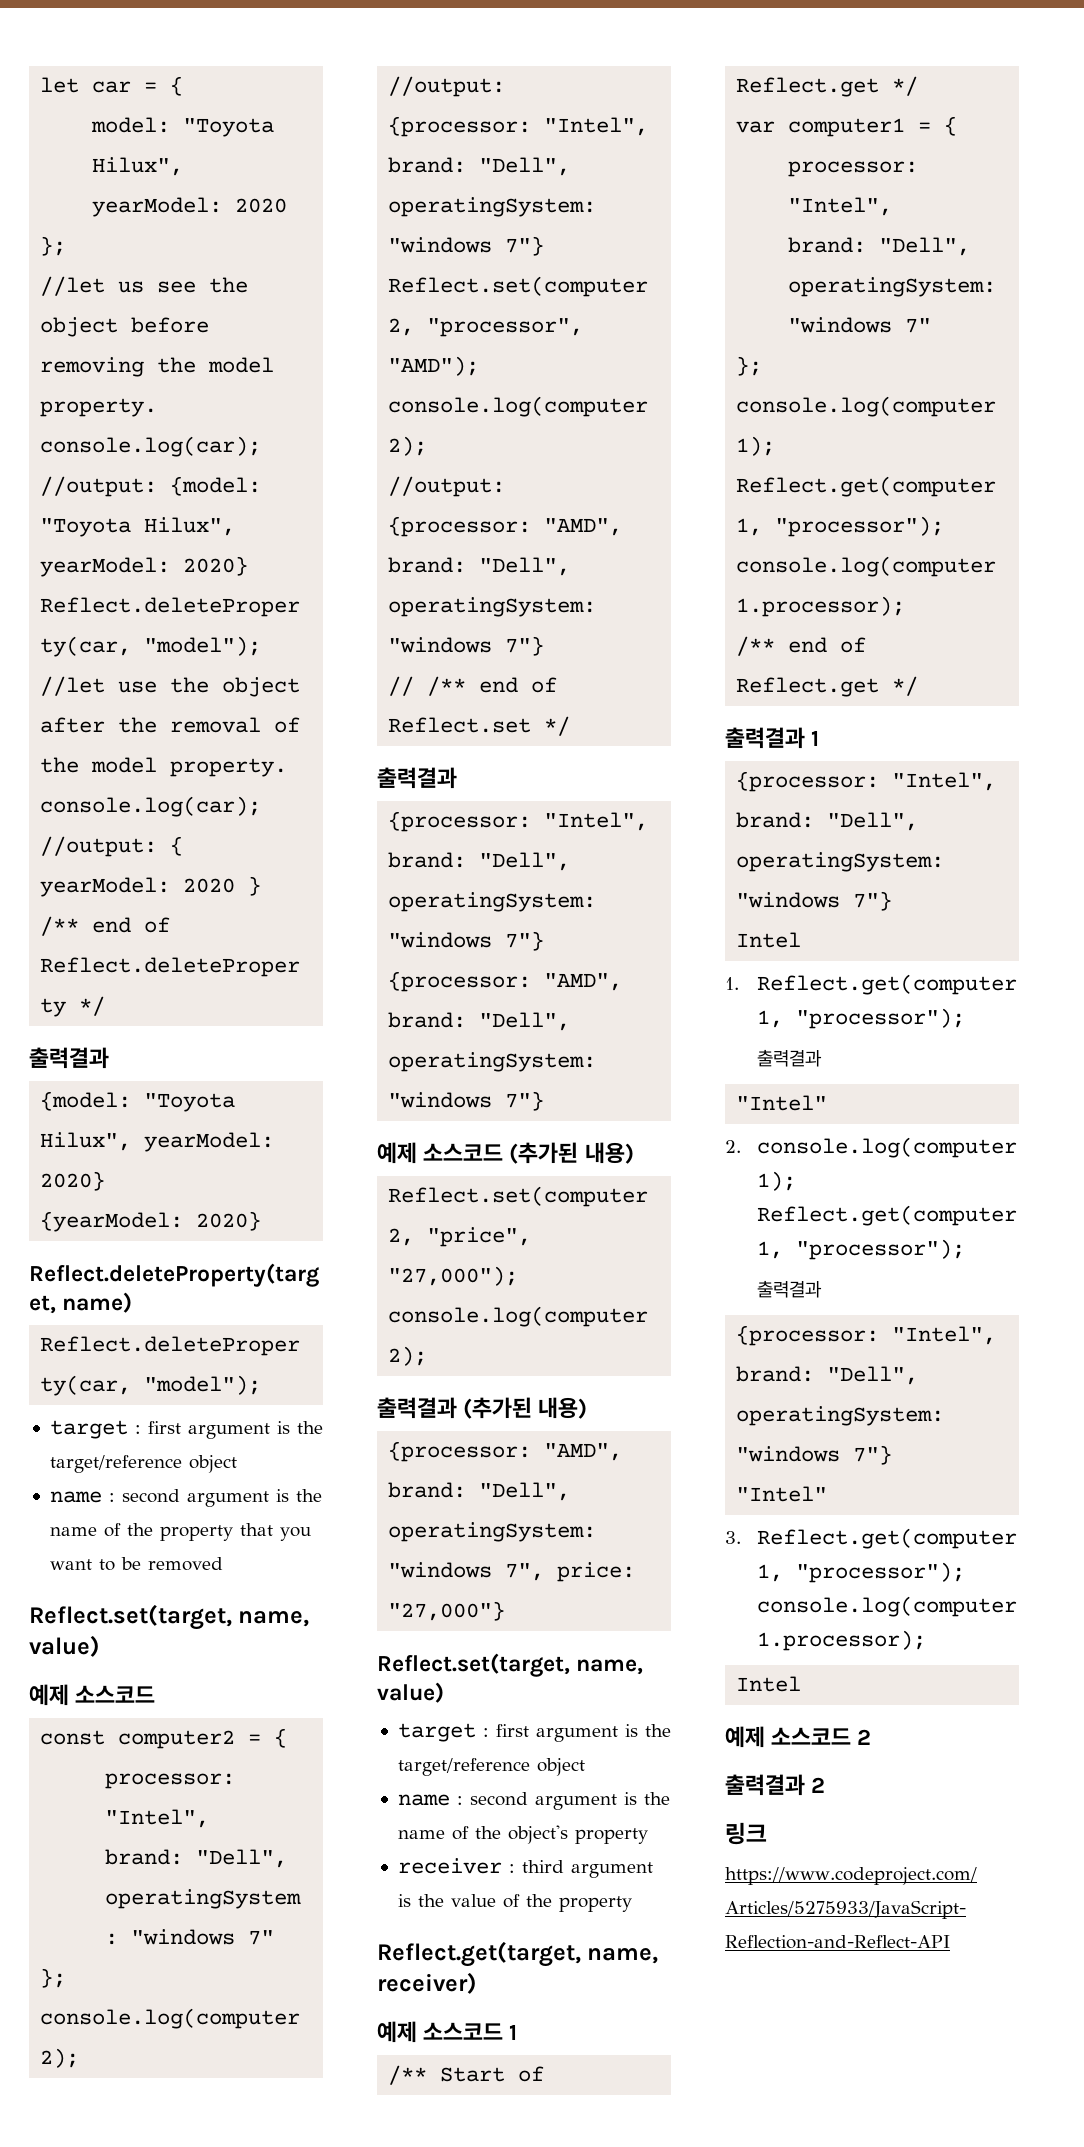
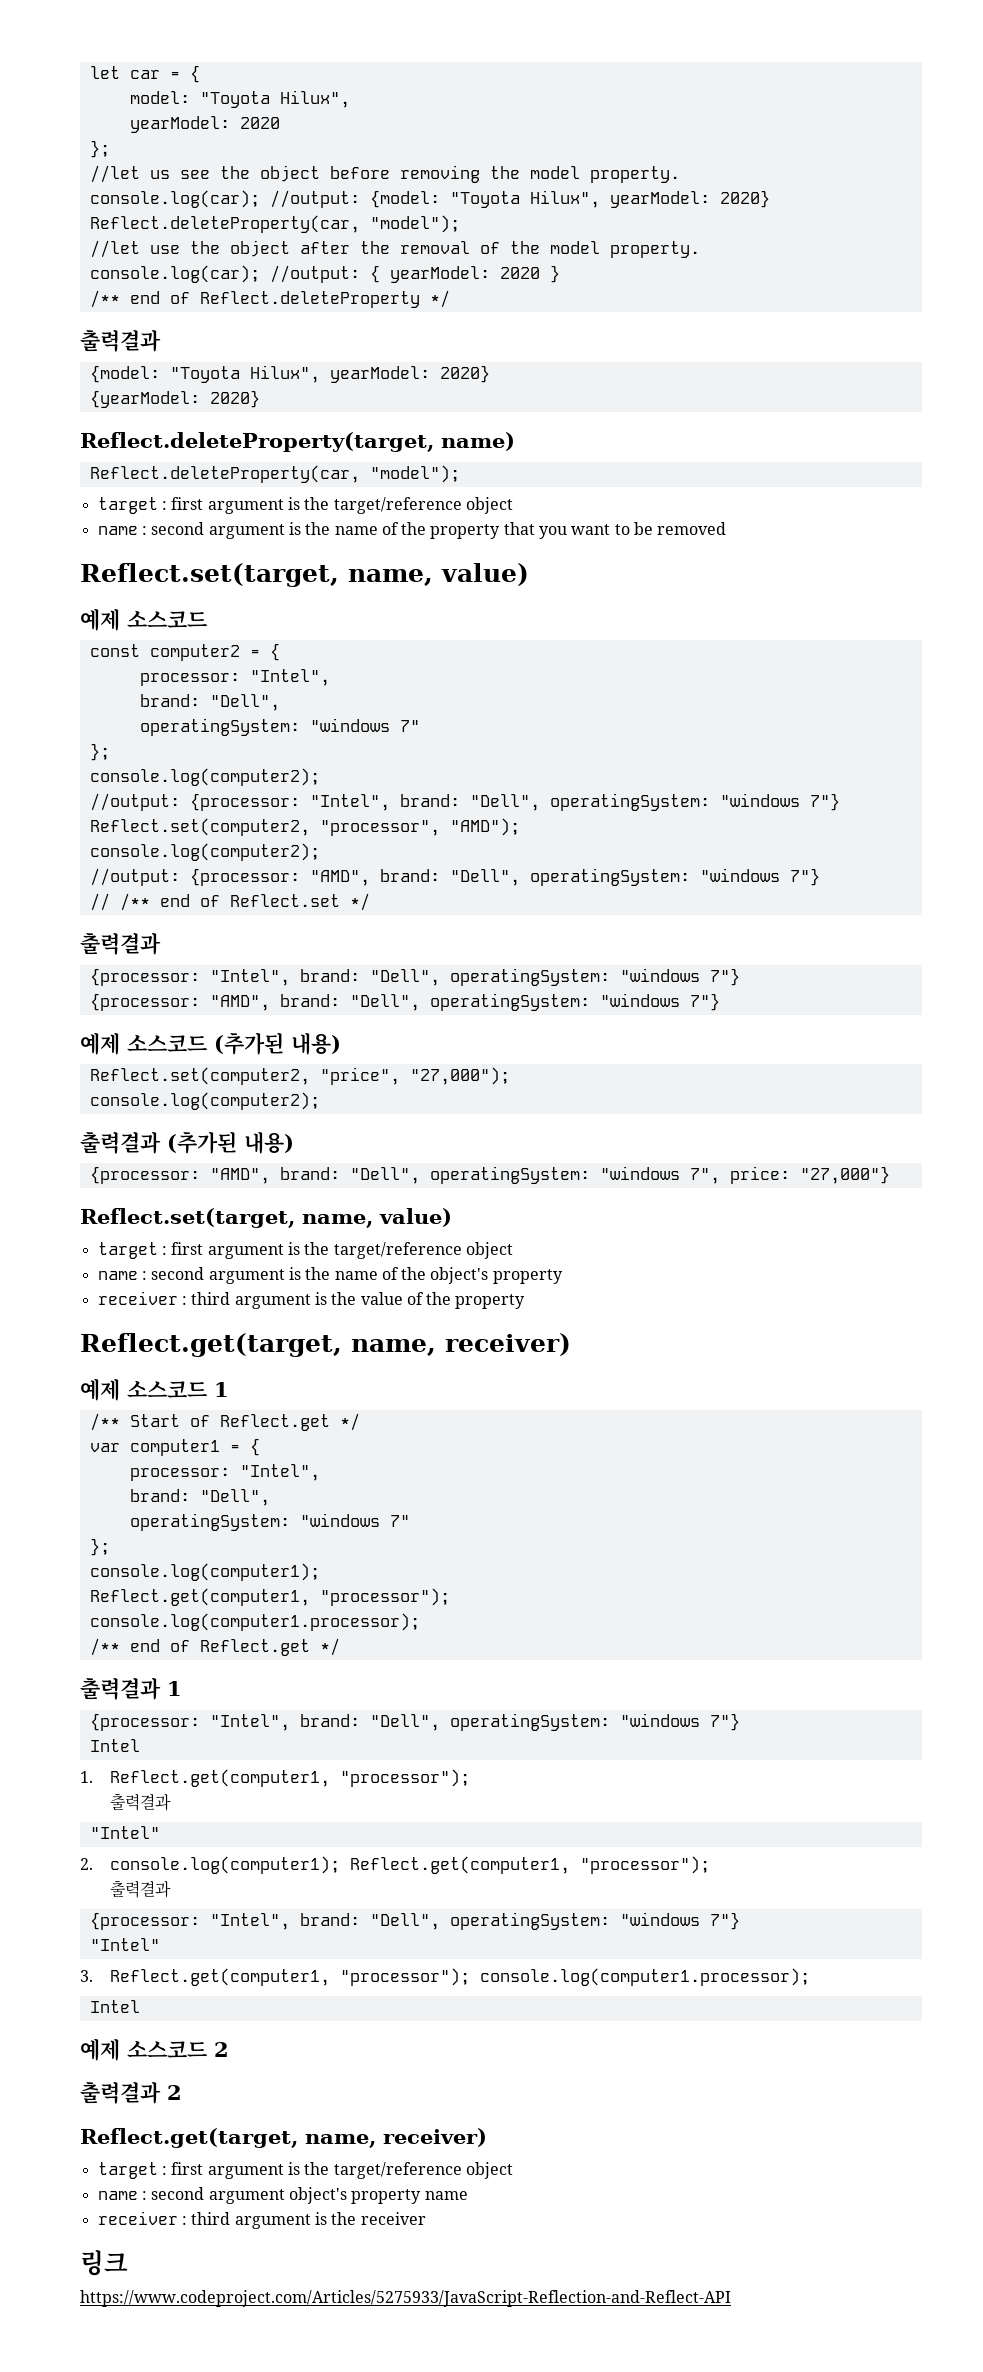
(826, 1785) none -> [80,2128,487,2148] [97,2162,513,2179] [97,2187,468,2204] [97,2211,426,2229] // Reflect.get(target, name, receiver) // target : first argument is the target/reference object // name : second argument object's property name // receiver : third argument is the receiver

